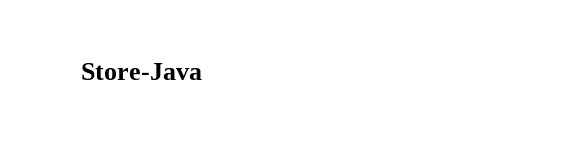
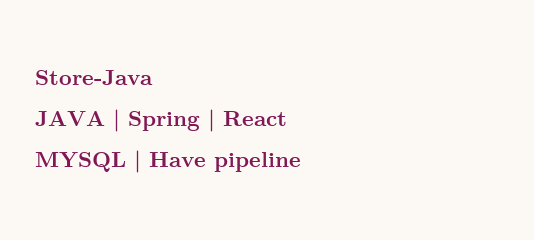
(202, 71) none -> [35,109,287,132] [35,150,301,173] // JAVA | Spring | React // MYSQL | Have pipeline

